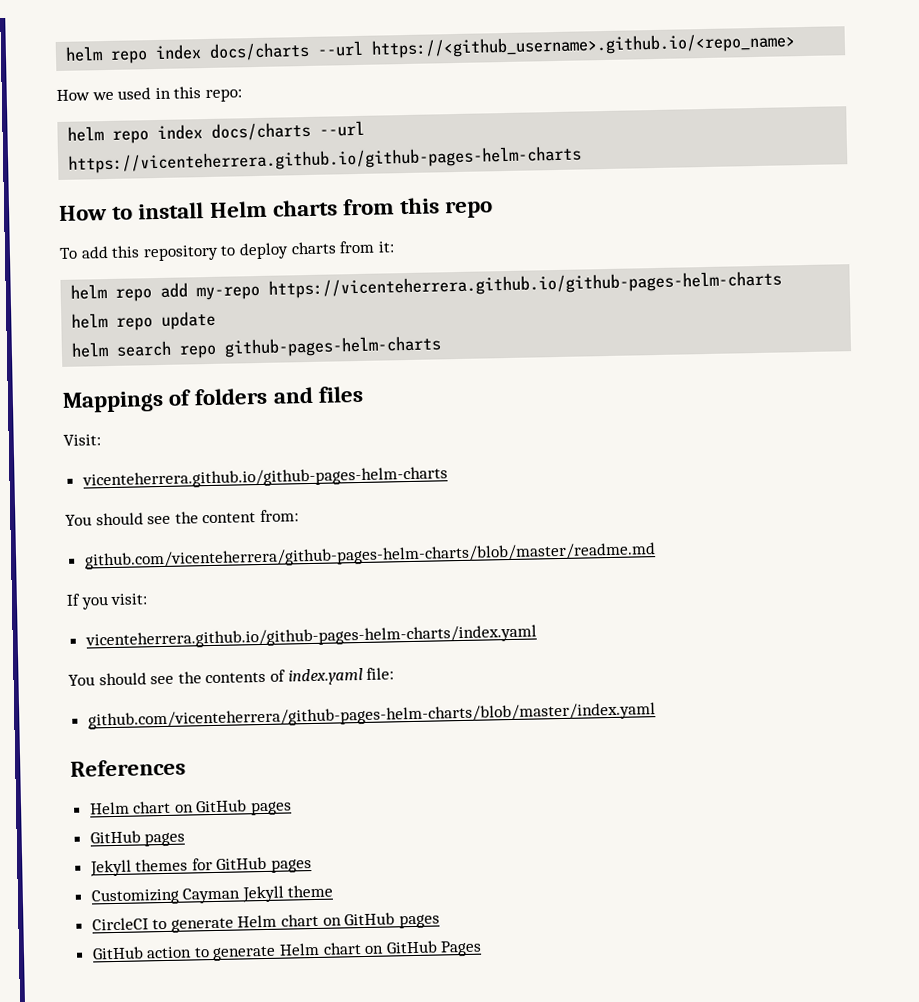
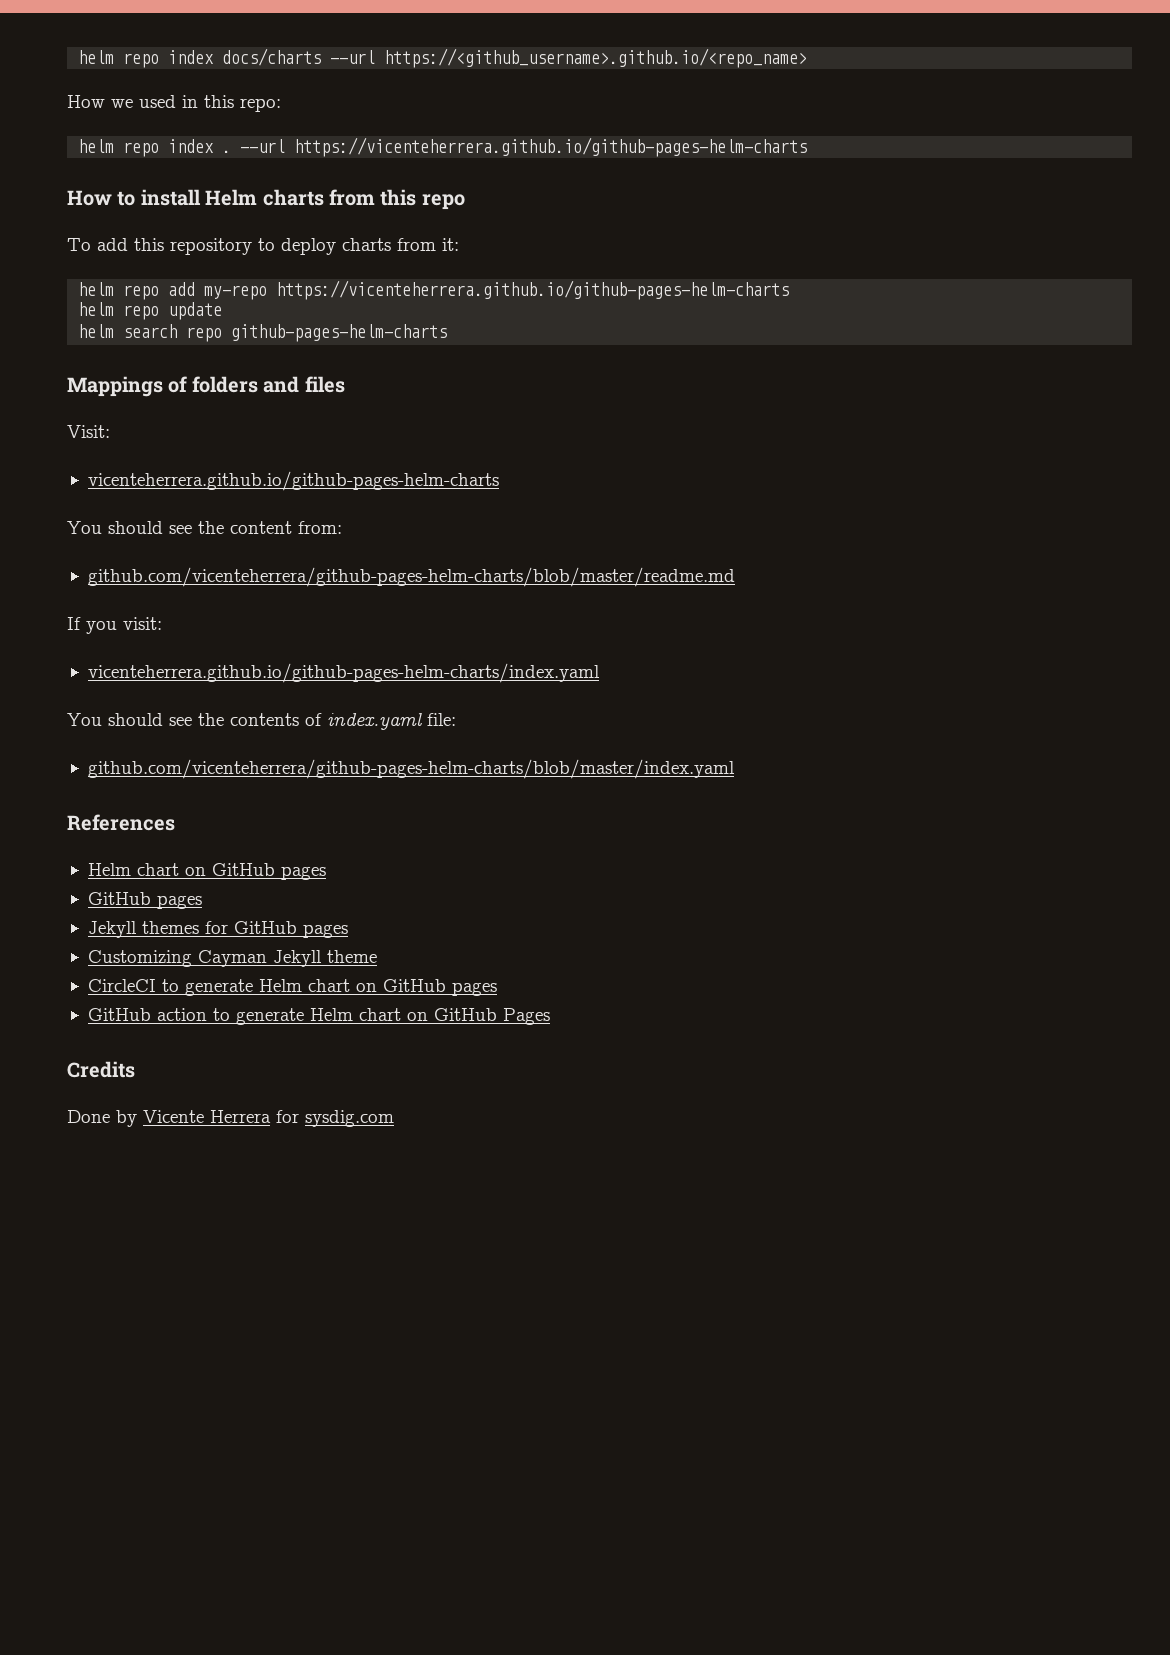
[211,121,312,141] docs/charts -> [222,150,232,153] .
(483, 948) none -> [67,1061,135,1078] [67,1110,394,1127] // Credits // Done by Vicente Herrera for sysdig.com

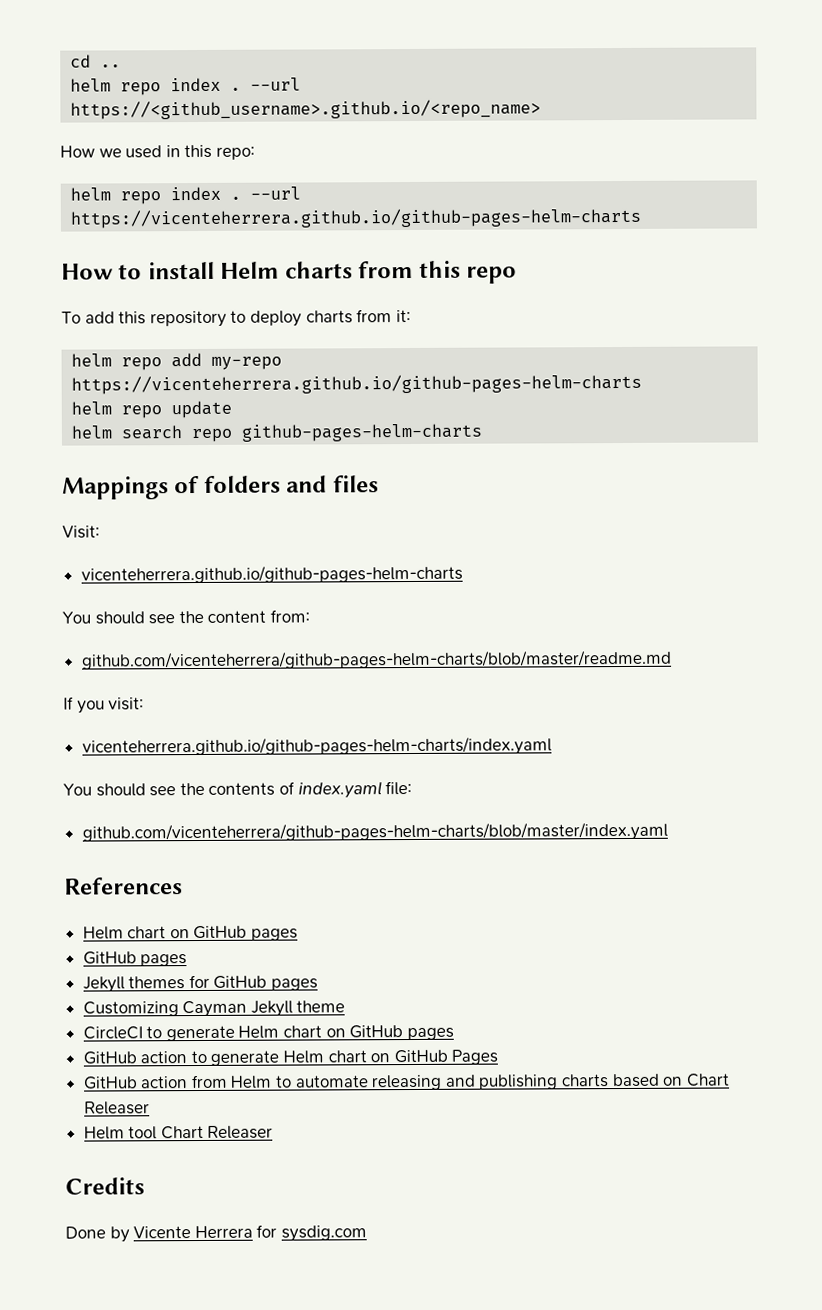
[78,48,322,68] helm repo index docs/charts -> [70,54,122,68] [70,77,242,96] cd .. // helm repo index .
(550, 1016) none -> [82,1073,730,1091] [83,1101,150,1115] [83,1125,274,1140] // GitHub action from Helm to automate releasing and publishing charts based on Chart Releaser // Helm tool Chart Releaser

